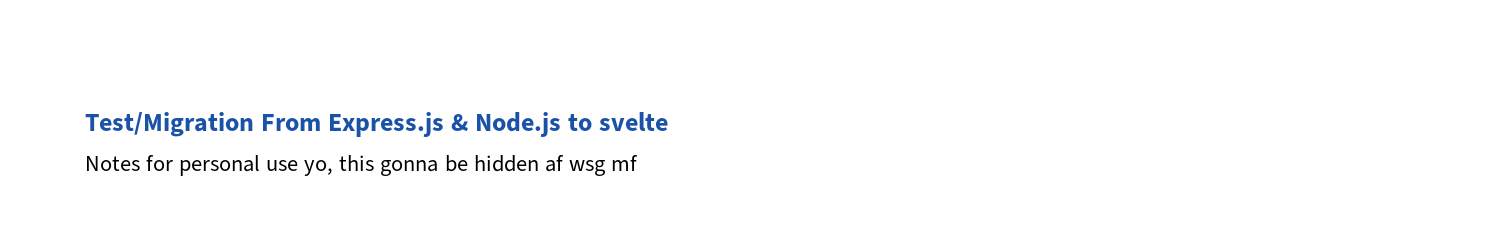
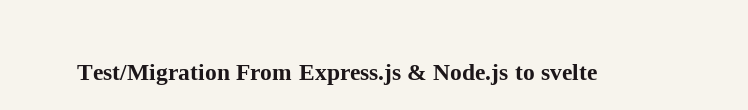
[85,155,638,176] // Notes for personal use yo, this gonna be hidden af wsg mf -> (598, 72) none

